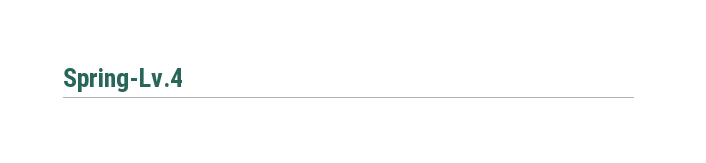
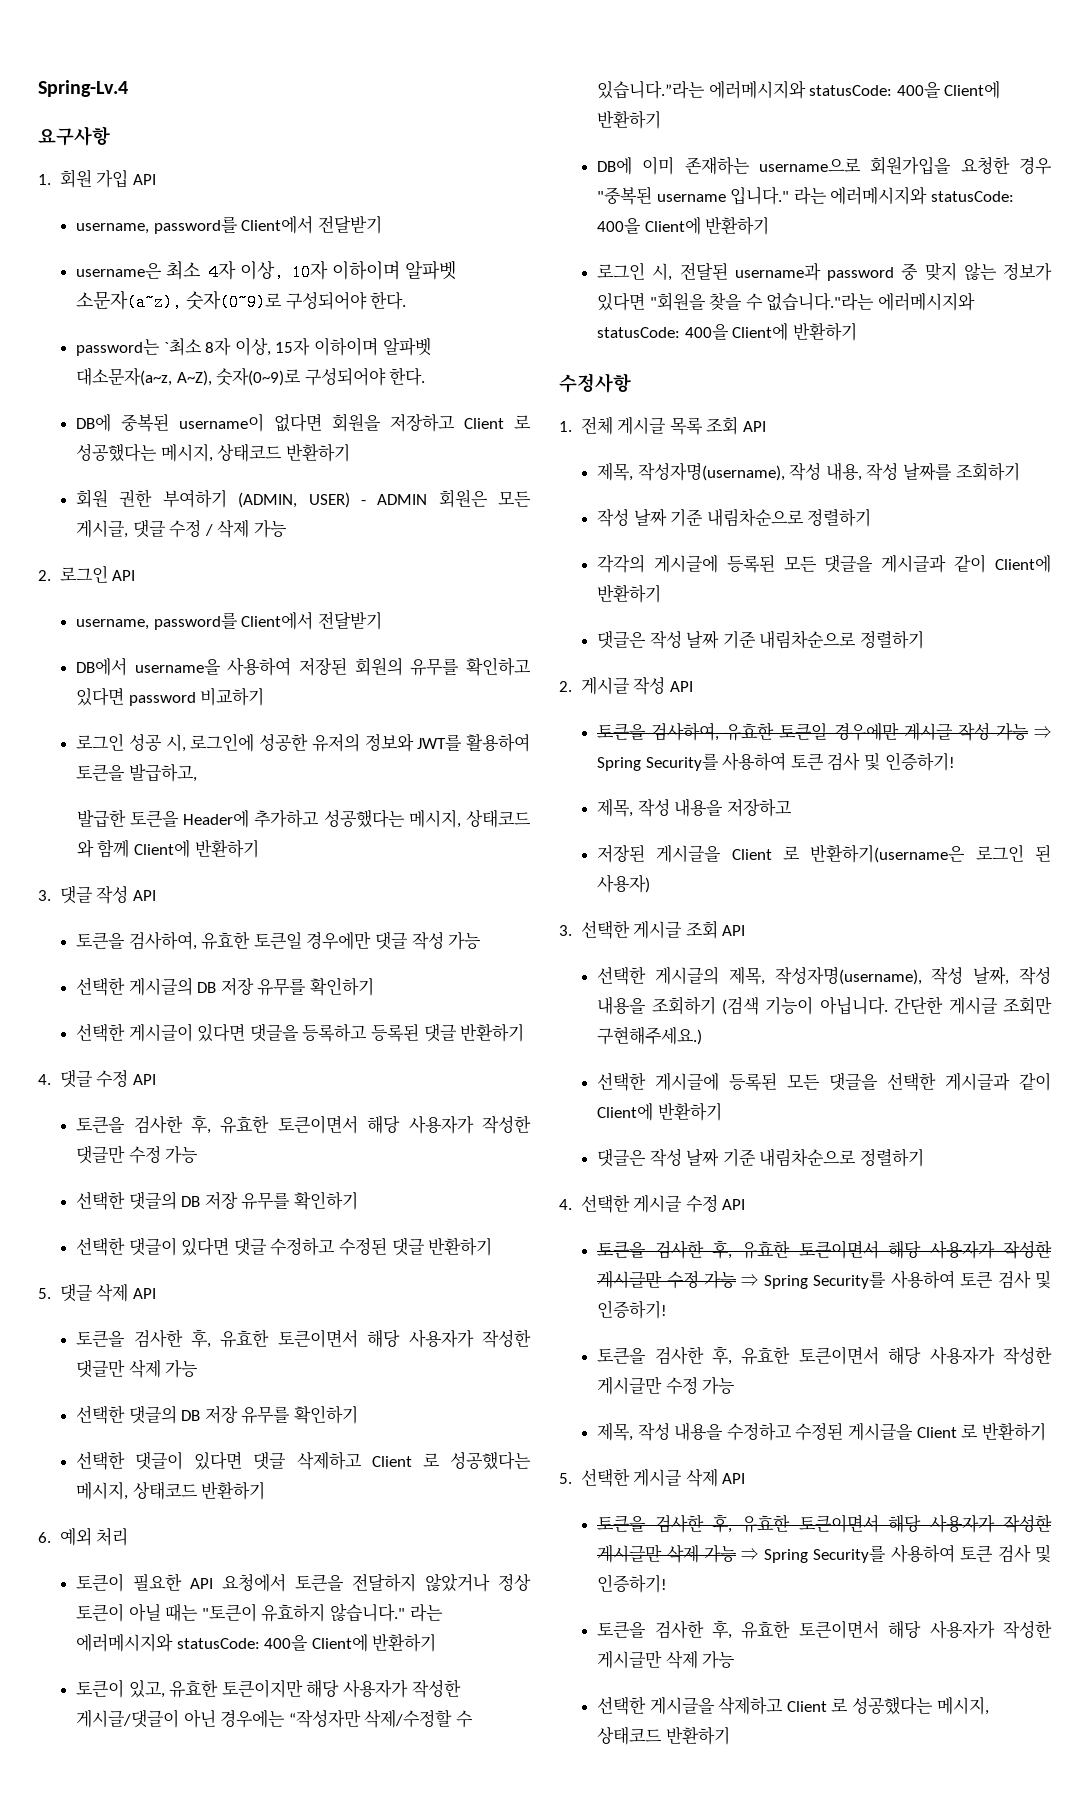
(183, 80) none -> [38,126,110,146] [38,169,156,188] [76,215,382,234] [76,260,456,281] [76,290,407,311] [76,337,431,356] [76,367,426,386] [76,413,531,432] [76,443,350,462] [76,489,531,508] [76,519,288,538] [38,565,136,583] [76,611,382,630] [76,657,531,676] [76,687,265,706] [76,733,530,752] [76,764,197,782] [76,809,531,828] [76,839,259,858] [38,885,156,904] [76,931,482,950] [76,977,375,996] [76,1023,525,1042] [38,1069,156,1088] [76,1115,531,1134] [76,1145,199,1164] [76,1191,359,1210] [76,1237,493,1256] [38,1283,156,1302] [76,1329,531,1348] [76,1359,199,1378] [76,1405,359,1424] [76,1451,531,1470] [76,1481,266,1500] [38,1527,129,1546] [76,1573,531,1592] [76,1603,443,1622] [76,1633,437,1652] [76,1679,461,1698] [76,1709,474,1728] [597,80,1001,99] [597,111,662,129] [597,156,1052,175] [597,186,1015,205] [597,217,770,235] [597,262,1052,281] [597,292,976,311] [597,323,857,341] [559,373,631,393] [559,416,766,435] [597,462,1020,481] [597,508,872,527] [597,554,1051,573] [597,585,662,603] [597,630,925,649] [559,676,693,695] [597,722,1051,741] [597,752,955,771] [597,798,792,817] [597,844,1051,863] [597,874,651,893] [559,920,746,939] [597,966,1051,985] [597,996,1052,1015] [597,1026,703,1045] [597,1072,1051,1091] [597,1103,722,1121] [597,1148,925,1167] [559,1194,746,1213] [597,1240,1052,1259] [597,1270,1051,1289] [597,1300,668,1319] [597,1346,1052,1365] [597,1376,736,1395] [597,1422,1046,1441] [559,1468,746,1487] [597,1514,1052,1533] [597,1544,1051,1563] [597,1574,668,1593] [597,1620,1052,1639] [597,1650,736,1669] [597,1696,989,1715] [597,1726,730,1745] // 요구사항 // 1. 회원 가입 API // username, password를 Client에서 전달받기 // username은 최소 4자 이상, 10자 이하이며 알파벳 소문자(a~z), 숫자(0~9)로 구성되어야 한다. // password는 `최소 8자 이상, 15자 이하이며 알파벳 대소문자(a~z, A~Z), 숫자(0~9)로 구성되어야 한다. // DB에 중복된 username이 없다면 회원을 저장하고 Client 로 성공했다는 메시지, 상태코드 반환하기 // 회원 권한 부여하기 (ADMIN, USER) - ADMIN 회원은 모든 게시글, 댓글 수정 / 삭제 가능 // 2. 로그인 API // username, password를 Client에서 전달받기 // DB에서 username을 사용하여 저장된 회원의 유무를 확인하고 있다면 password 비교하기 // 로그인 성공 시, 로그인에 성공한 유저의 정보와 JWT를 활용하여 토큰을 발급하고, // 발급한 토큰을 Header에 추가하고 성공했다는 메시지, 상태코드 와 함께 Client에 반환하기 // 3. 댓글 작성 API // 토큰을 검사하여, 유효한 토큰일 경우에만 댓글 작성 가능 // 선택한 게시글의 DB 저장 유무를 확인하기 // 선택한 게시글이 있다면 댓글을 등록하고 등록된 댓글 반환하기 // 4. 댓글 수정 API // 토큰을 검사한 후, 유효한 토큰이면서 해당 사용자가 작성한 댓글만 수정 가능 // 선택한 댓글의 DB 저장 유무를 확인하기 // 선택한 댓글이 있다면 댓글 수정하고 수정된 댓글 반환하기 // 5. 댓글 삭제 API // 토큰을 검사한 후, 유효한 토큰이면서 해당 사용자가 작성한 댓글만 삭제 가능 // 선택한 댓글의 DB 저장 유무를 확인하기 // 선택한 댓글이 있다면 댓글 삭제하고 Client 로 성공했다는 메시지, 상태코드 반환하기 // 6. 예외 처리 // 토큰이 필요한 API 요청에서 토큰을 전달하지 않았거나 정상 토큰이 아닐 때는 "토큰이 유효하지 않습니다." 라는 에러메시지와 statusCode: 400을 Client에 반환하기 // 토큰이 있고, 유효한 토큰이지만 해당 사용자가 작성한 게시글/댓글이 아닌 경우에는 “작성자만 삭제/수정할 수 있습니다.”라는 에러메시지와 statusCode: 400을 Client에 반환하기 // DB에 이미 존재하는 username으로 회원가입을 요청한 경우 "중복된 username 입니다." 라는 에러메시지와 statusCode: 400을 Client에 반환하기 // 로그인 시, 전달된 username과 password 중 맞지 않는 정보가 있다면 "회원을 찾을 수 없습니다."라는 에러메시지와 statusCode: 400을 Client에 반환하기 // 수정사항 // 1. 전체 게시글 목록 조회 API // 제목, 작성자명(username), 작성 내용, 작성 날짜를 조회하기 // 작성 날짜 기준 내림차순으로 정렬하기 // 각각의 게시글에 등록된 모든 댓글을 게시글과 같이 Client에 반환하기 // 댓글은 작성 날짜 기준 내림차순으로 정렬하기 // 2. 게시글 작성 API // 토큰을 검사하여, 유효한 토큰일 경우에만 게시글 작성 가능 ⇒ Spring Security를 사용하여 토큰 검사 및 인증하기! // 제목, 작성 내용을 저장하고 // 저장된 게시글을 Client 로 반환하기(username은 로그인 된 사용자) // 3. 선택한 게시글 조회 API // 선택한 게시글의 제목, 작성자명(username), 작성 날짜, 작성 내용을 조회하기 (검색 기능이 아닙니다. 간단한 게시글 조회만 구현해주세요.) // 선택한 게시글에 등록된 모든 댓글을 선택한 게시글과 같이 Client에 반환하기 // 댓글은 작성 날짜 기준 내림차순으로 정렬하기 // 4. 선택한 게시글 수정 API // 토큰을 검사한 후, 유효한 토큰이면서 해당 사용자가 작성한 게시글만 수정 가능 ⇒ Spring Security를 사용하여 토큰 검사 및 인증하기! // 토큰을 검사한 후, 유효한 토큰이면서 해당 사용자가 작성한 게시글만 수정 가능 // 제목, 작성 내용을 수정하고 수정된 게시글을 Client 로 반환하기 // 5. 선택한 게시글 삭제 API // 토큰을 검사한 후, 유효한 토큰이면서 해당 사용자가 작성한 게시글만 삭제 가능 ⇒ Spring Security를 사용하여 토큰 검사 및 인증하기! // 토큰을 검사한 후, 유효한 토큰이면서 해당 사용자가 작성한 게시글만 삭제 가능 // 선택한 게시글을 삭제하고 Client 로 성공했다는 메시지, 상태코드 반환하기

